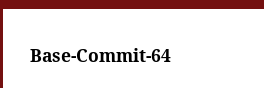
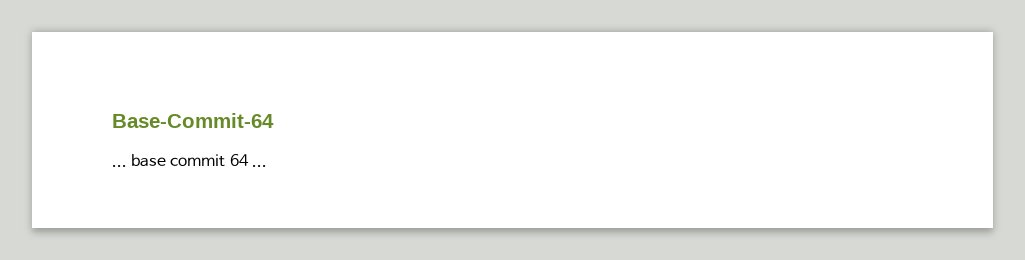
(171, 55) none -> [112,154,267,167] // ... base commit 64 ...

